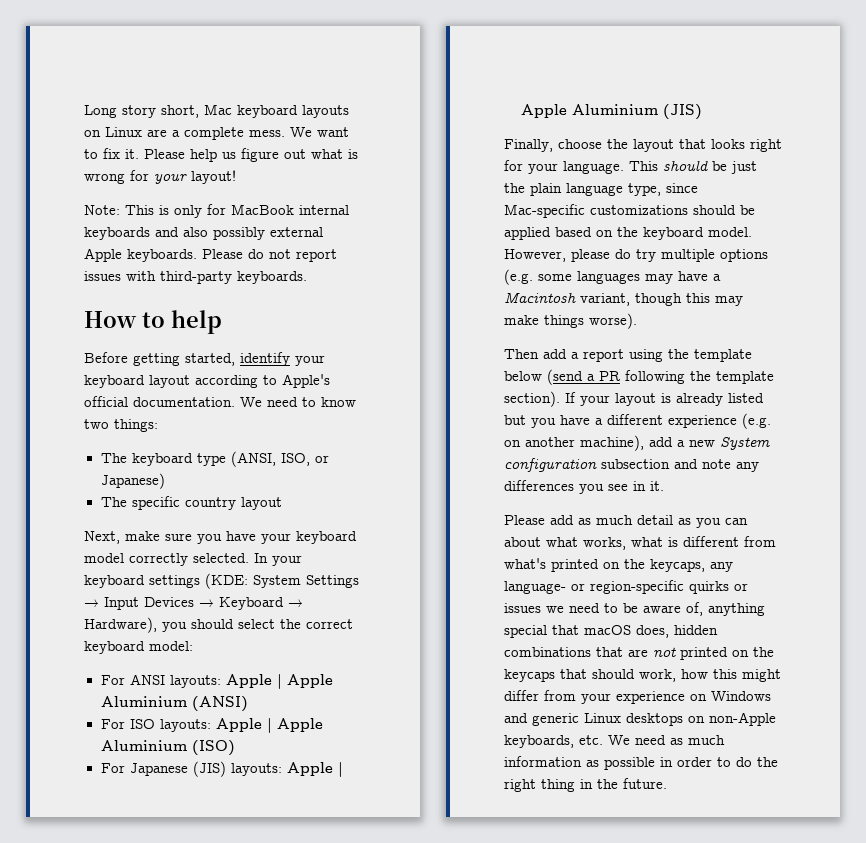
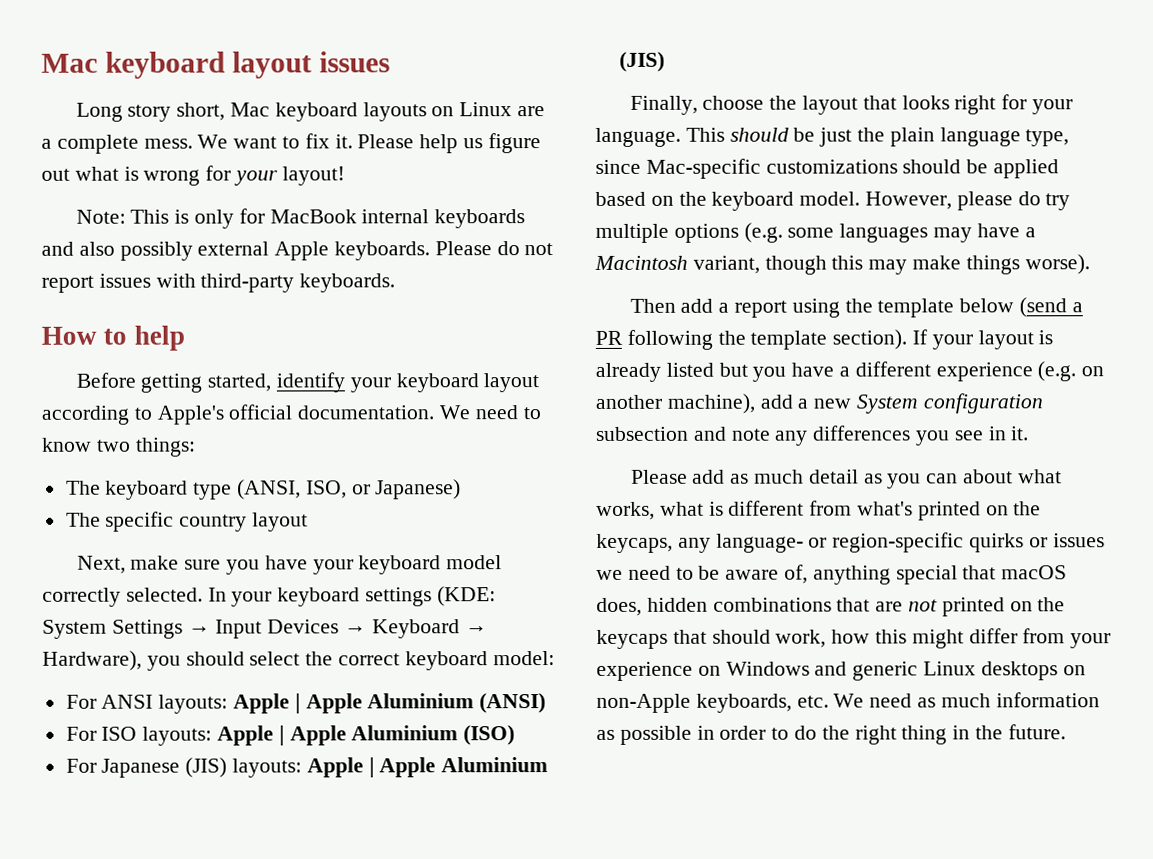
(84, 111) none -> [41,51,390,79] Mac keyboard layout issues //

